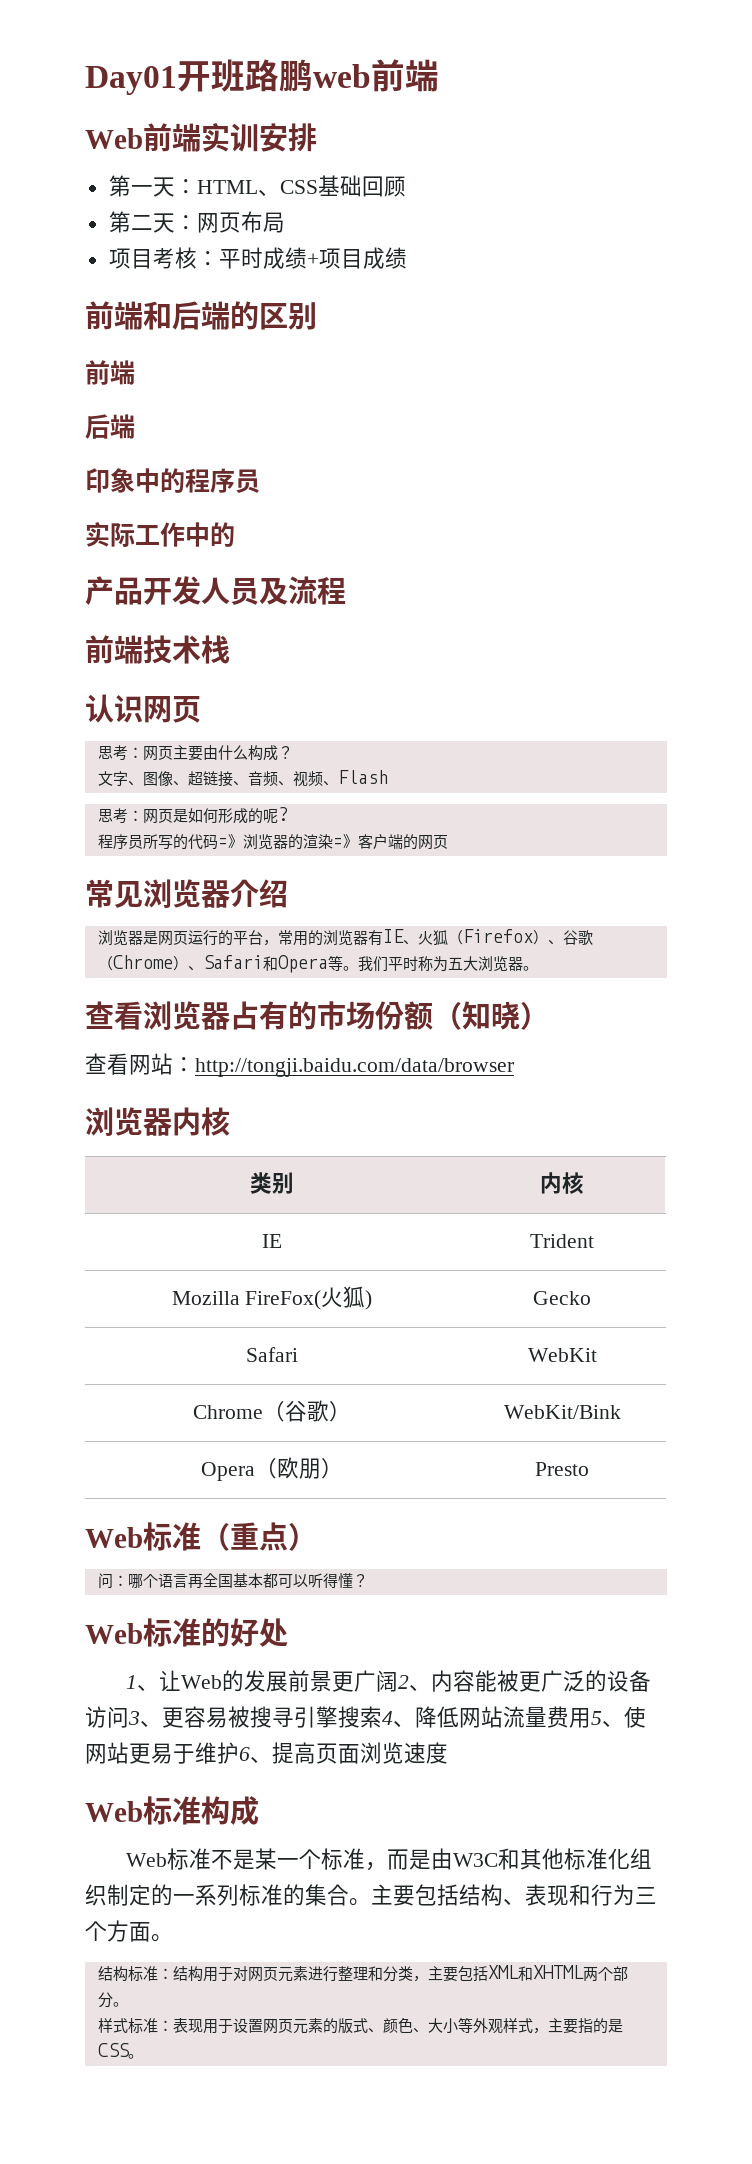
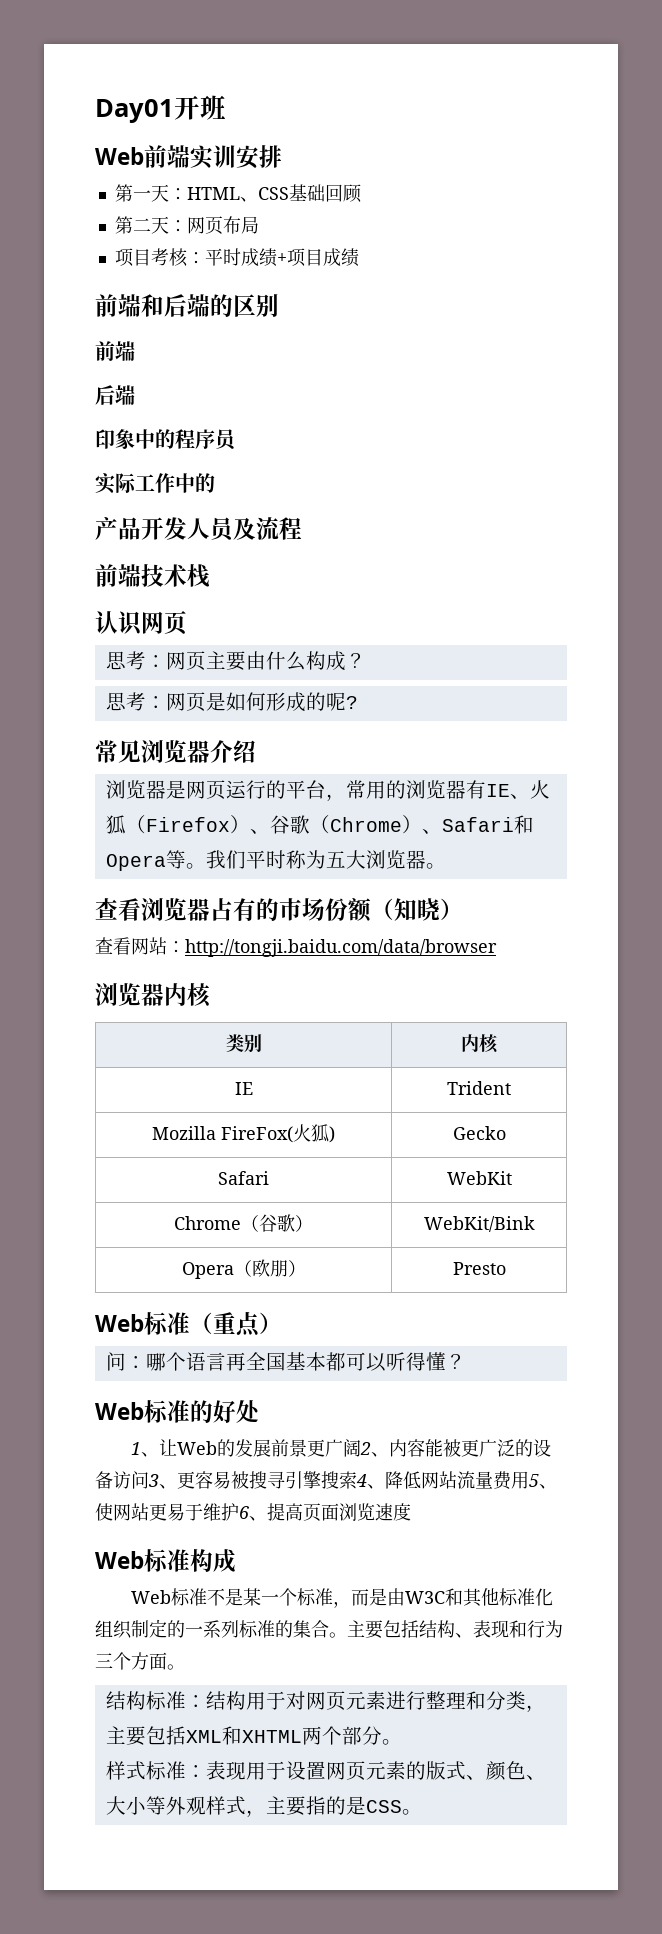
[245,59,439,92] 路鹏web前端 -> (226, 107) none
[97,770,388,787] // 文字、图像、超链接、音频、视频、Flash -> (366, 661) none
[97,834,448,850] // 程序员所写的代码=》浏览器的渲染=》客户端的网页 -> (358, 702) none

